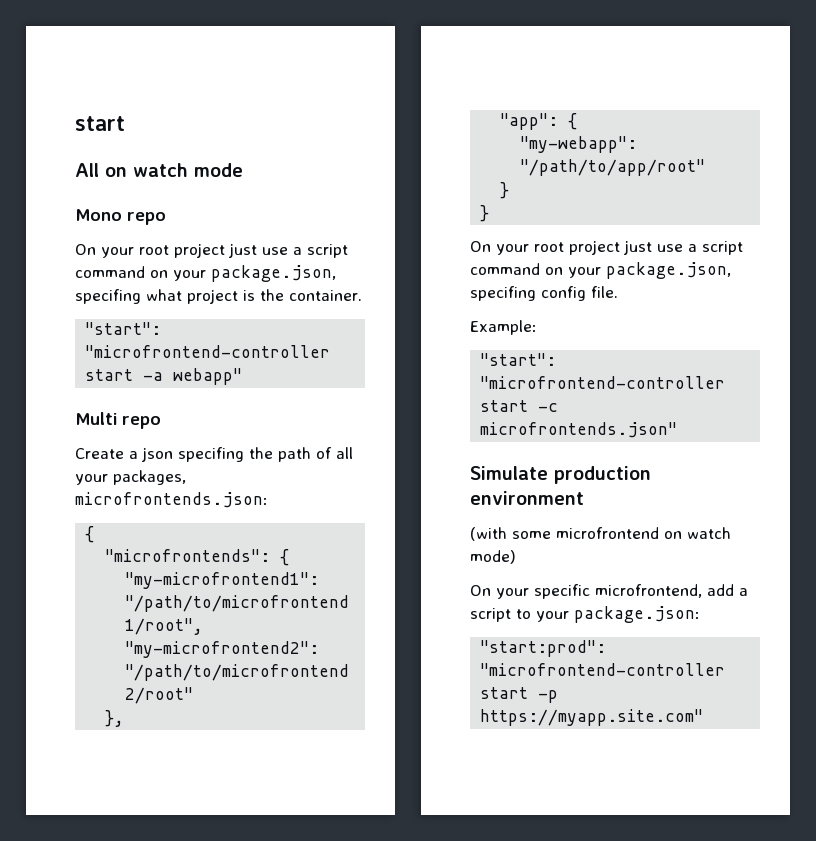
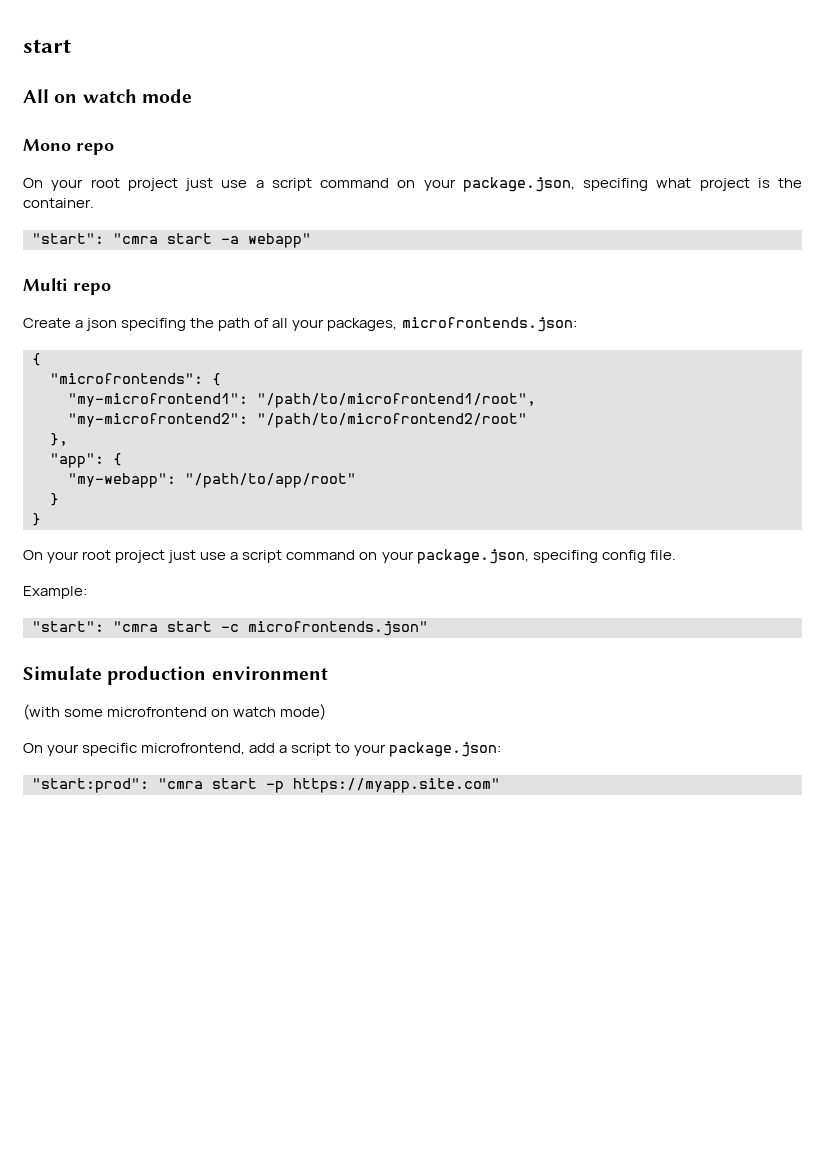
[85,345,331,358] "microfrontend-controller -> [113,233,158,244] "cmra
[480,376,726,389] "microfrontend-controller -> [113,621,158,632] "cmra
[480,663,726,676] "microfrontend-controller -> [158,778,203,789] "cmra

